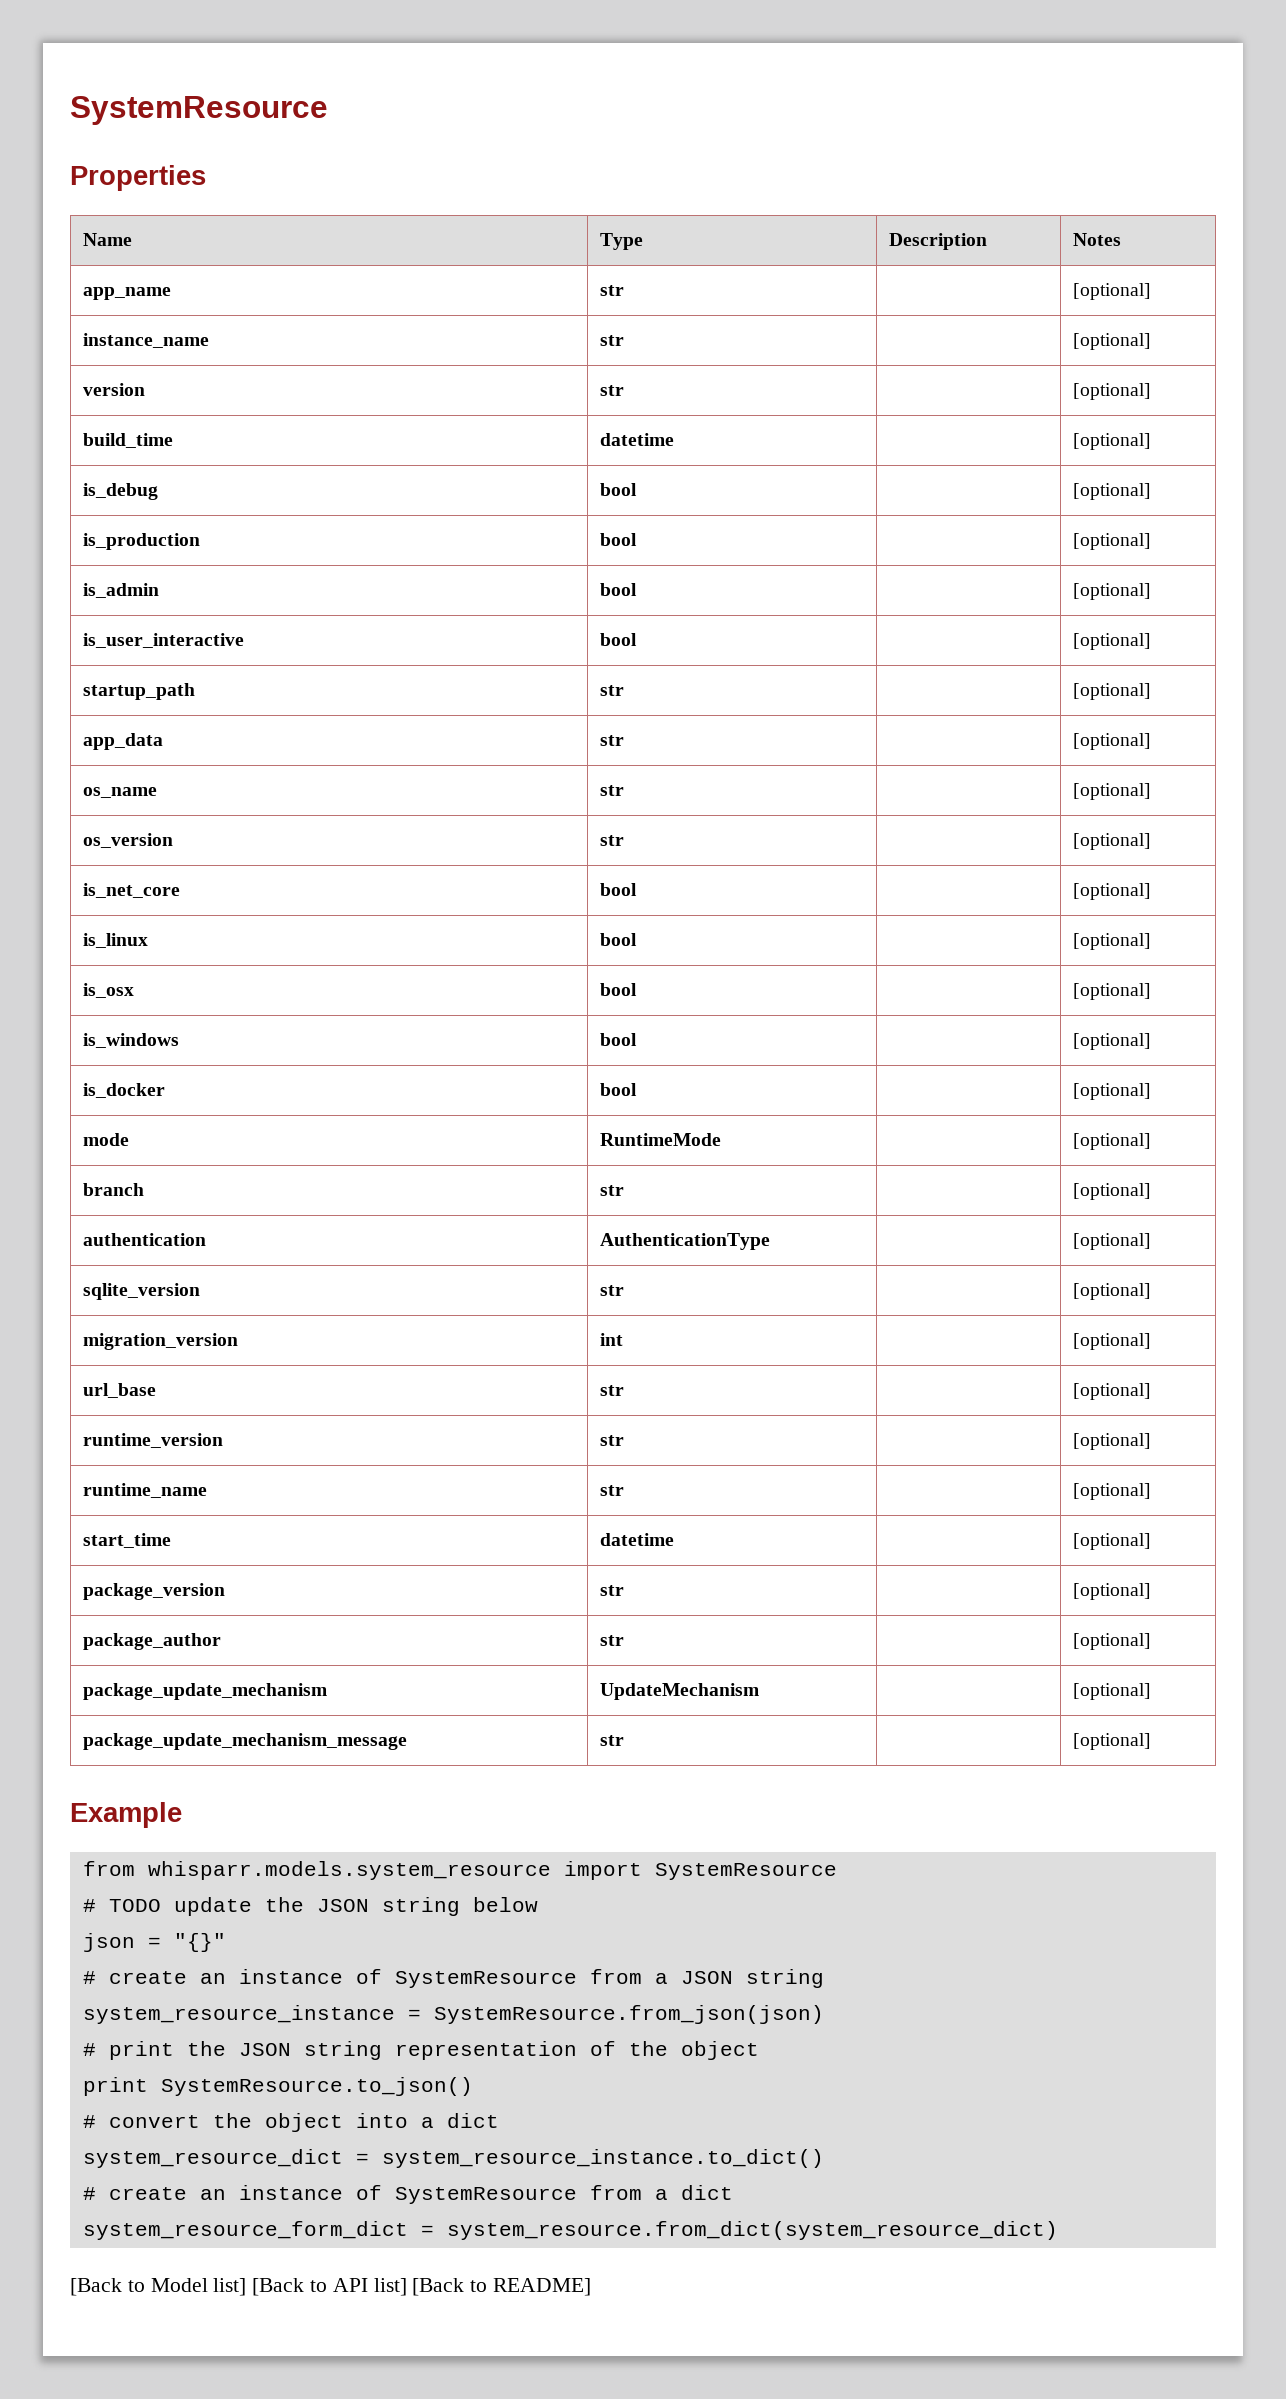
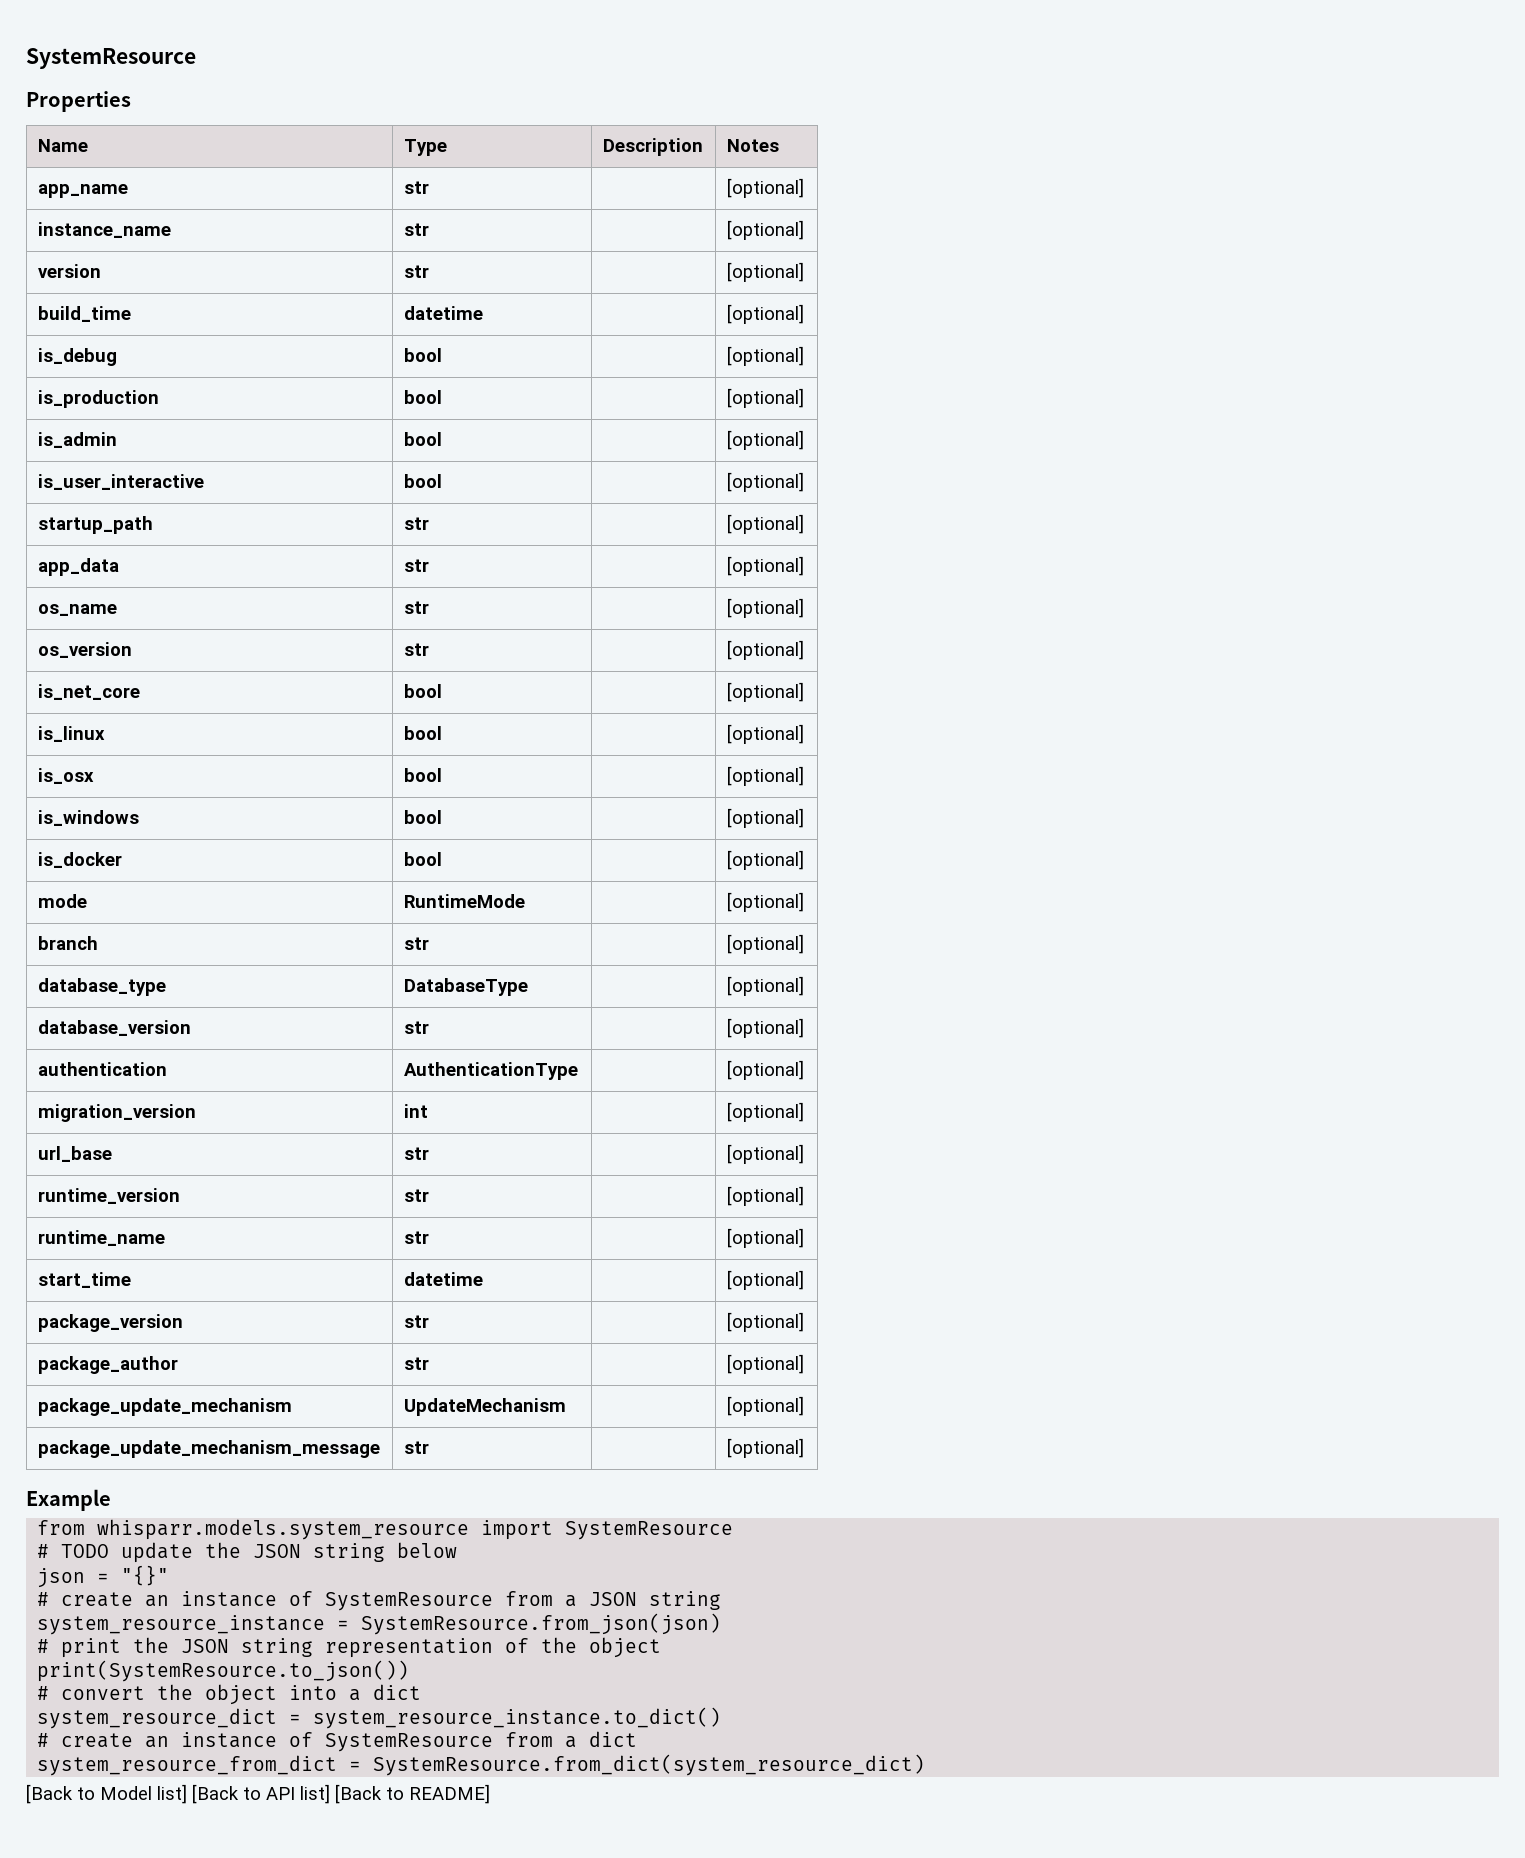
[82,1233,206,1246] [599,1233,770,1250] [1072,1233,1151,1250] [82,1283,200,1300] [599,1285,624,1296] [1072,1283,1151,1300] authentication | AuthenticationType | | [optional] // sqlite_version | str | | [optional] -> [37,978,166,996] [403,978,528,996] [726,976,804,996] [37,1020,191,1036] [403,1021,429,1034] [726,1018,804,1038] [37,1062,167,1076] [403,1062,578,1080] [726,1060,804,1080] database_type | DatabaseType | | [optional] // database_version | str | | [optional] // authentication | AuthenticationType | | [optional]
[82,2077,473,2096] print SystemResource.to_json() -> [37,1660,410,1682] print(SystemResource.to_json())
[82,2221,1058,2240] system_resource_form_dict = system_resource.from_dict(system_resource_dict) -> [37,1754,926,1776] system_resource_from_dict = SystemResource.from_dict(system_resource_dict)

